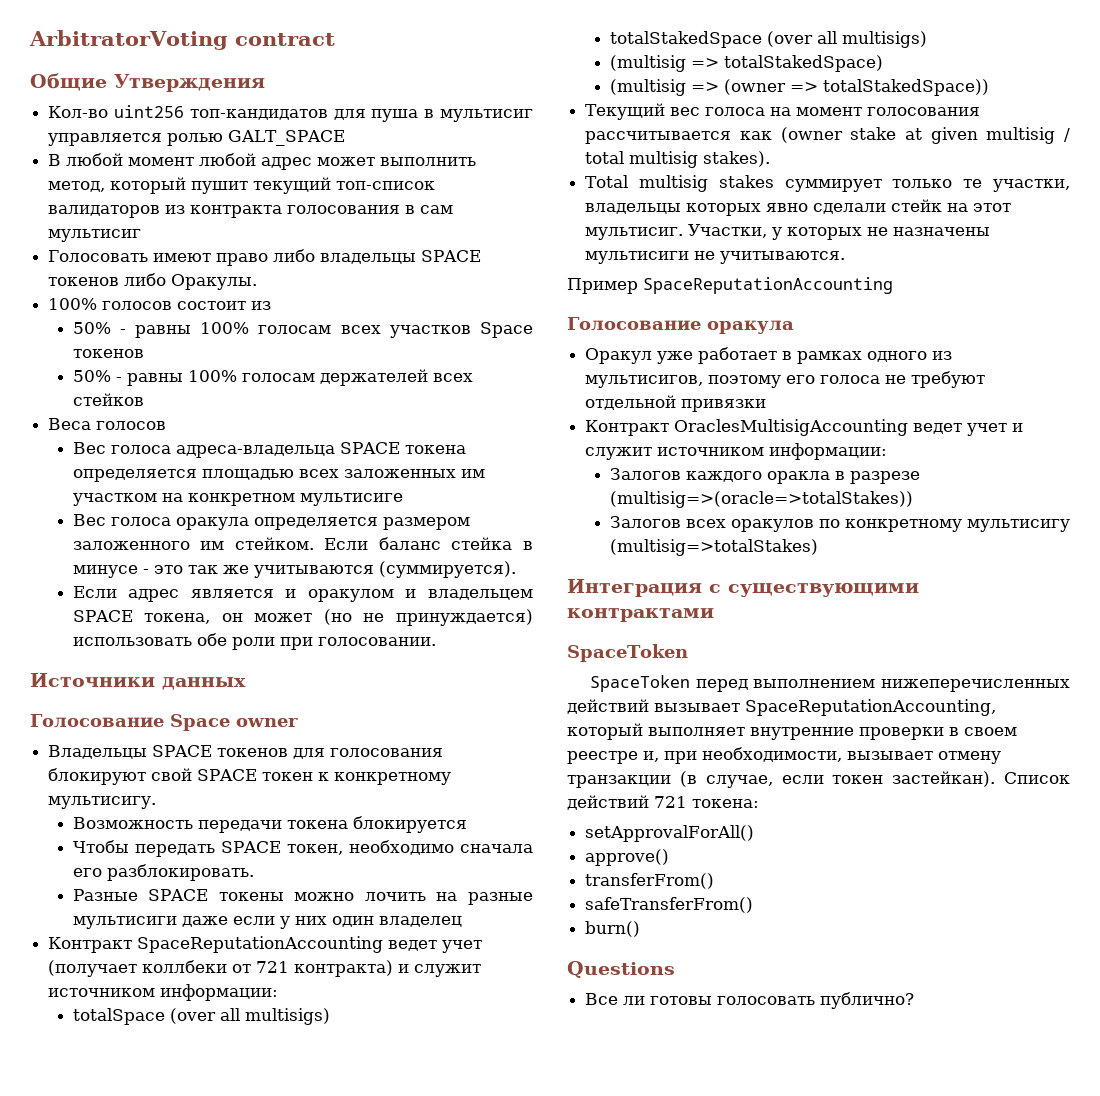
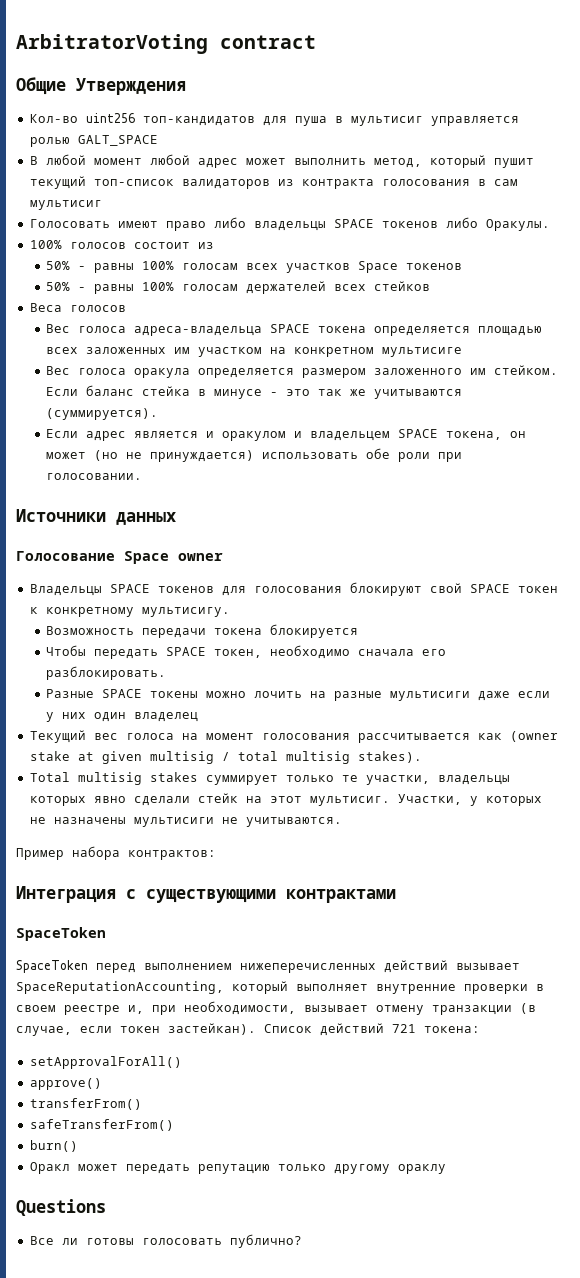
[48,936,483,953] [48,960,482,977] [48,984,279,1001] [72,1008,330,1025] [609,31,927,48] [609,55,883,72] [609,79,989,96] // Контракт SpaceReputationAccounting ведет учет (получает коллбеки от 721 контракта) и служит источником информации: // totalSpace (over all multisigs) // totalStakedSpace (over all multisigs) // (multisig => totalStakedSpace) // (multisig => (owner => totalStakedSpace)) -> (199, 717) none
[643,277,893,294] [567,317,794,334] [585,347,953,364] [585,371,986,388] [585,395,767,412] [585,419,1024,436] [585,443,888,460] [609,468,920,484] [609,491,913,508] [609,516,1070,532] [609,539,818,556] SpaceReputationAccounting // Голосование оракула // Оракул уже работает в рамках одного из мультисигов, поэтому его голоса не требуют отдельной привязки // Контракт OraclesMultisigAccounting ведет учет и служит источником информации: // Залогов каждого оракла в разрезе (multisig=>(oracle=>totalStakes)) // Залогов всех оракулов по конкретному мультисигу (multisig=>totalStakes) -> [72,846,216,860] набора контрактов:
(641, 929) none -> [29,1162,446,1174] // Оракл может передать репутацию только другому ораклу

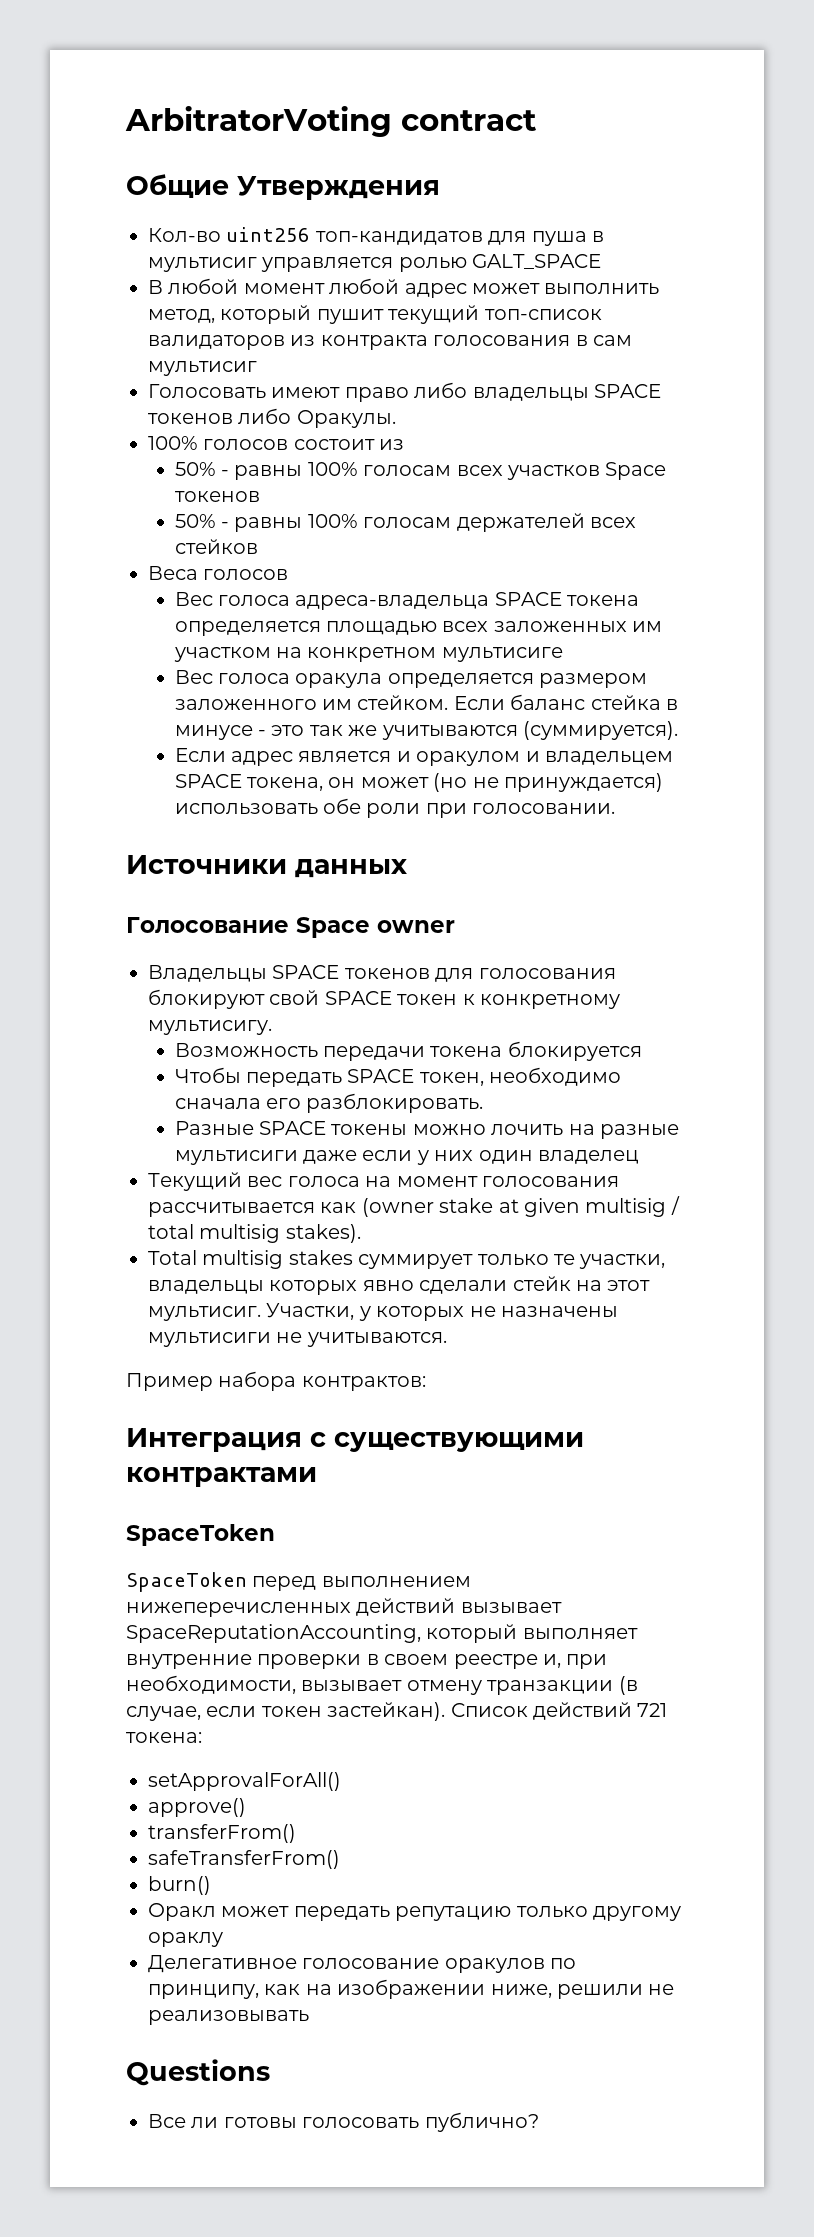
(446, 1169) none -> [148,1955,577,1973] [148,1979,675,1999] [148,2010,309,2025] // Делегативное голосование оракулов по принципу, как на изображении ниже, решили не реализовывать

